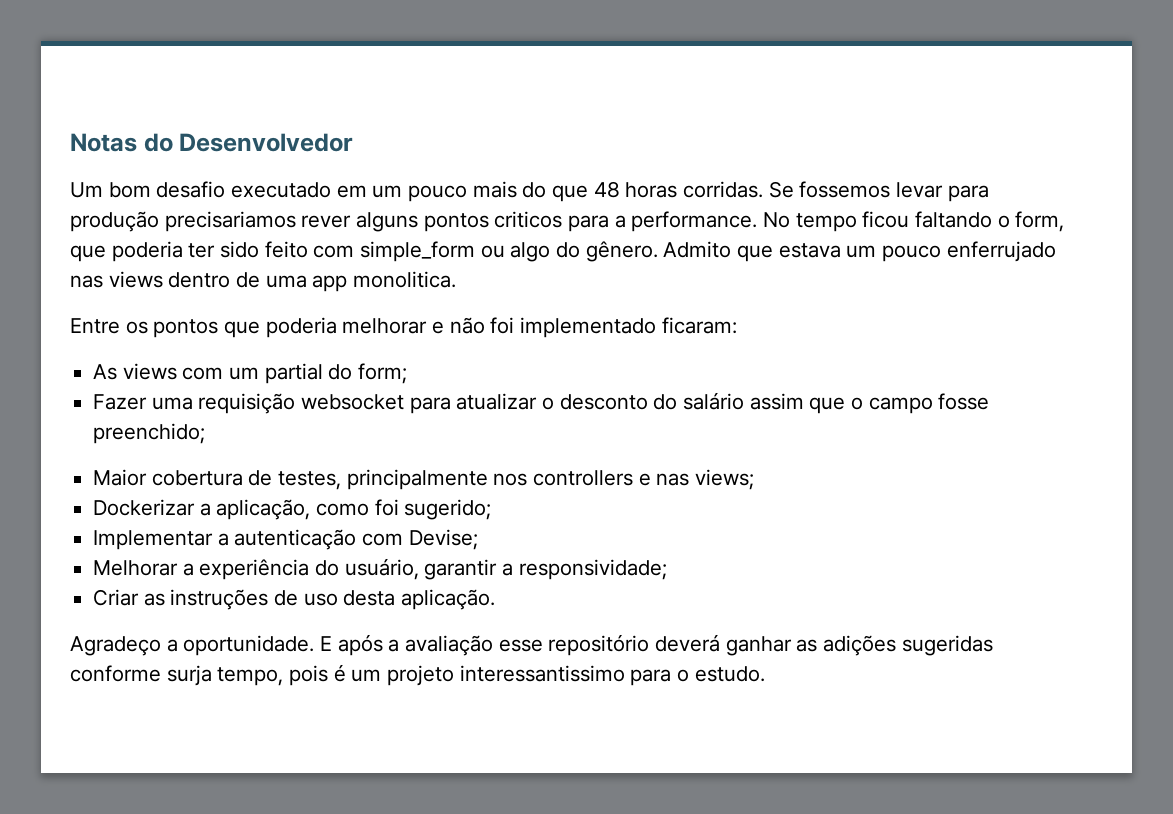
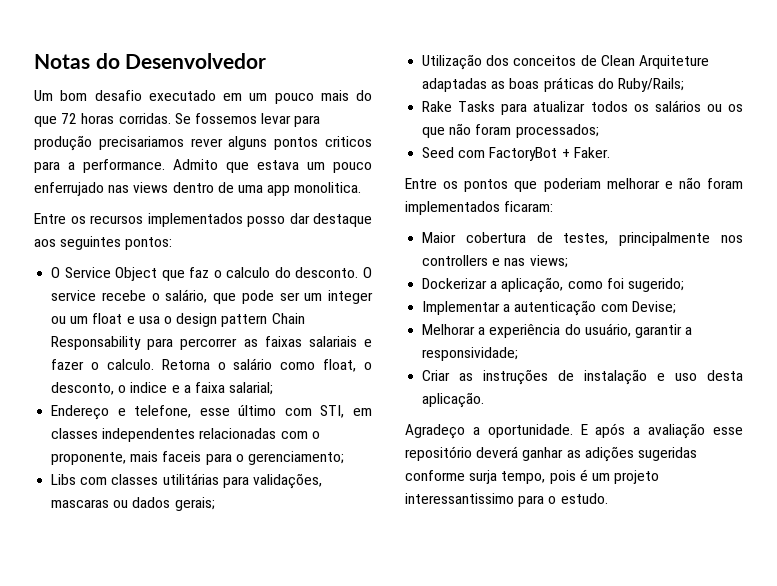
[593,181,620,198] 48 -> [61,113,78,124] 72
[763,211,1065,232] [70,241,658,262] No tempo ficou faltando o form, que poderia ter sido feito com simple_form ou algo do gênero. -> (165, 166) none
(457, 279) none -> [34,213,372,227] [34,236,173,250] [51,267,373,281] [51,289,373,304] [51,313,305,327] [51,336,372,350] [51,358,372,372] [51,382,274,395] [51,405,372,420] [51,428,320,442] [51,451,344,465] [51,473,322,489] [51,497,215,511] [422,54,709,70] [422,77,684,92] [422,100,743,115] [422,123,599,138] [422,147,610,161] // Entre os recursos implementados posso dar destaque aos seguintes pontos: // O Service Object que faz o calculo do desconto. O service recebe o salário, que pode ser um integer ou um float e usa o design pattern Chain Responsability para percorrer as faixas salariais e fazer o calculo. Retorna o salário como float, o desconto, o indice e a faixa salarial; // Endereço e telefone, esse último com STI, em classes independentes relacionadas com o proponente, mais faceis para o gerenciamento; // Libs com classes utilitárias para validações, mascaras ou dados gerais; // Utilização dos conceitos de Clean Arquiteture adaptadas as boas práticas do Ruby/Rails; // Rake Tasks para atualizar todos os salários ou os que não foram processados; // Seed com FactoryBot + Faker.
[265,317,337,338] poderia -> [543,178,601,192] poderiam
[490,317,657,338] foi implementado -> [707,178,743,189] [405,201,500,215] foram implementados
[93,363,408,384] [93,392,990,414] [93,423,206,444] // As views com um partial do form; // Fazer uma requisição websocket para atualizar o desconto do salário assim que o campo fosse preenchido; -> (554, 206) none
(299, 598) none -> [584,369,666,385] instalação e

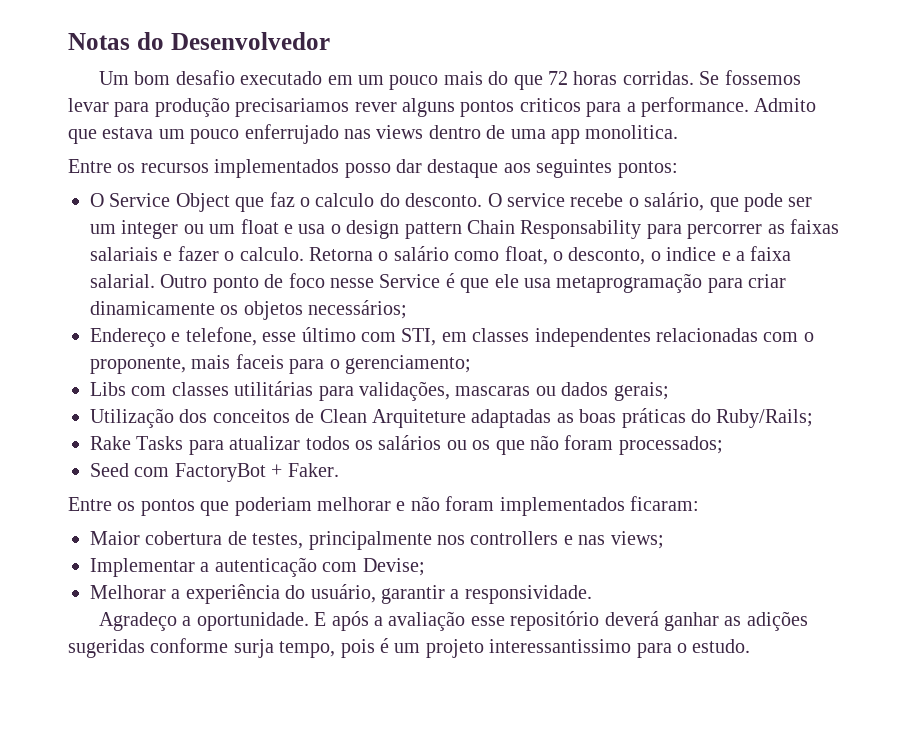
[229,382,274,395] salarial; -> [90,273,787,293] [90,300,408,320] salarial. Outro ponto de foco nesse Service é que ele usa metaprogramação para criar dinamicamente os objetos necessários;
[422,277,684,293] // Dockerizar a aplicação, como foi sugerido; -> (664, 540) none
[422,347,519,361] [422,369,743,385] [422,392,485,408] responsividade; // Criar as instruções de instalação e uso desta aplicação. -> [464,585,592,604] responsividade.

